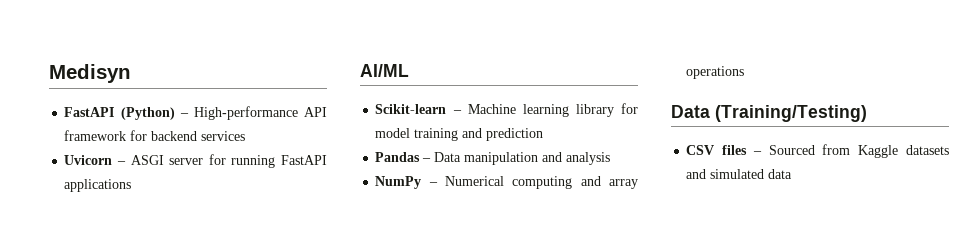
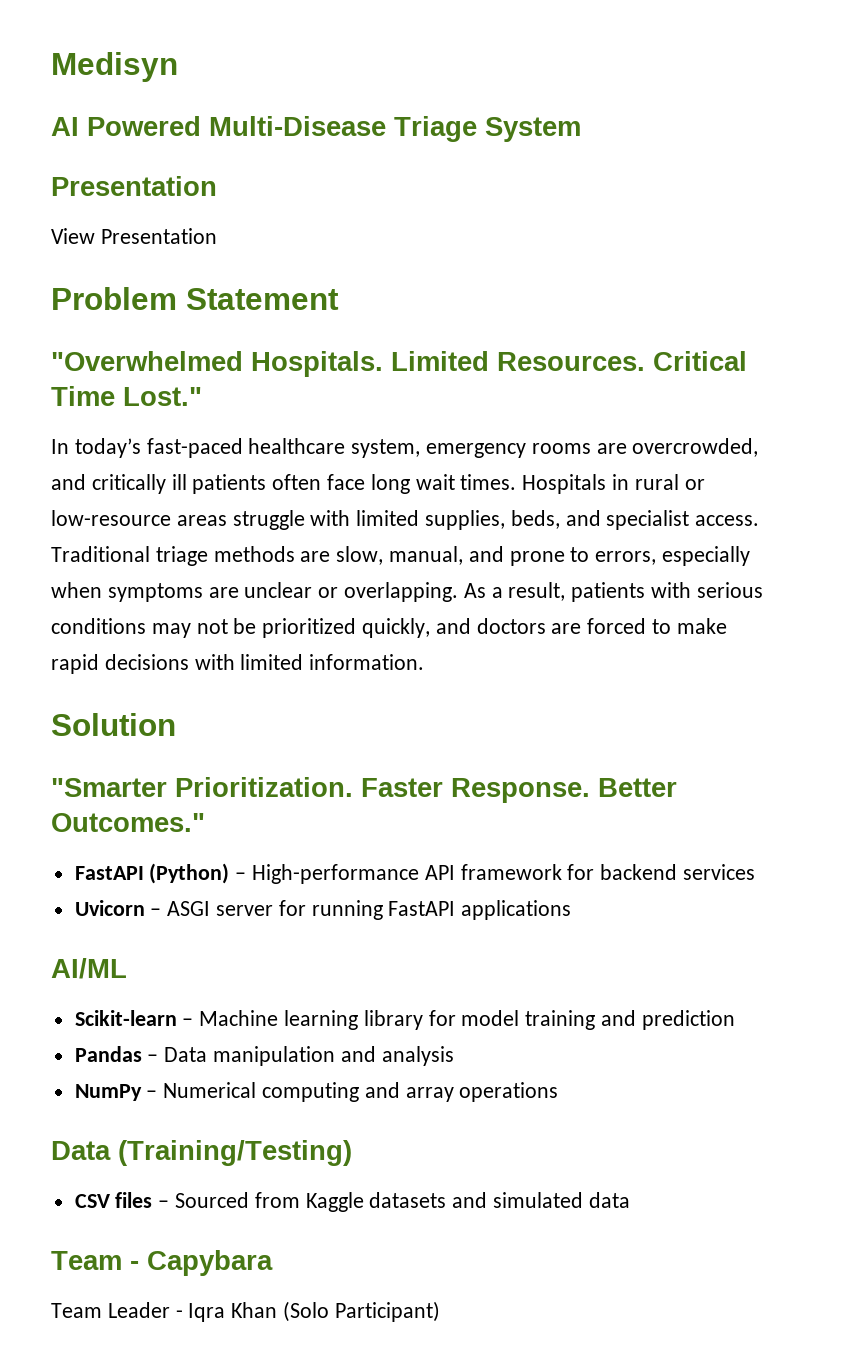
(131, 73) none -> [51,116,581,142] [51,176,217,196] [51,228,217,244] [51,287,339,310] [51,351,747,377] [51,386,202,406] [51,438,759,458] [51,474,705,494] [51,510,760,530] [51,546,751,566] [51,582,763,602] [51,618,727,638] [51,654,425,674] [51,713,176,736] [51,777,677,803] [51,813,205,832] // AI Powered Multi-Disease Triage System // Presentation // View Presentation // Problem Statement // "Overwhelmed Hospitals. Limited Resources. Critical Time Lost." // In today’s fast-paced healthcare system, emergency rooms are overcrowded, and critically ill patients often face long wait times. Hospitals in rural or low-resource areas struggle with limited supplies, beds, and specialist access. Traditional triage methods are slow, manual, and prone to errors, especially when symptoms are unclear or overlapping. As a result, patients with serious conditions may not be prioritized quickly, and doctors are forced to make rapid decisions with limited information. // Solution // "Smarter Prioritization. Faster Response. Better Outcomes."
(793, 174) none -> [51,1250,273,1276] [51,1301,440,1322] // Team - Capybara // Team Leader - Iqra Khan (Solo Participant)

